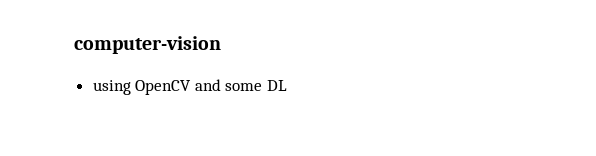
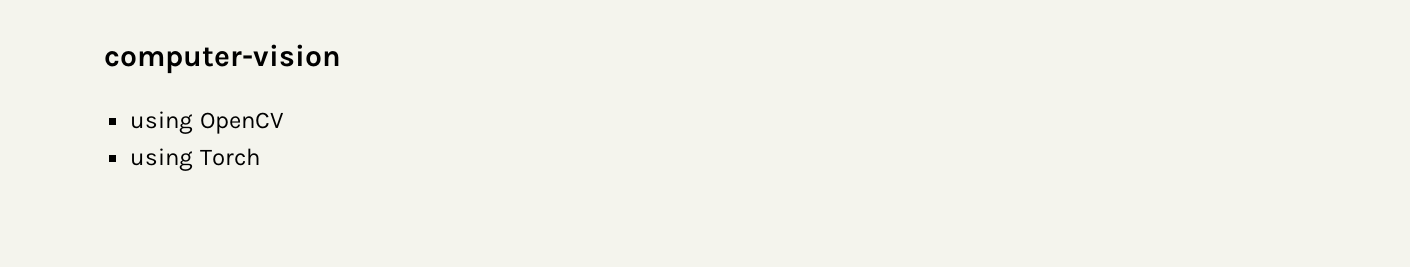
[194,79,288,91] and some DL -> [130,148,260,171] // using Torch

